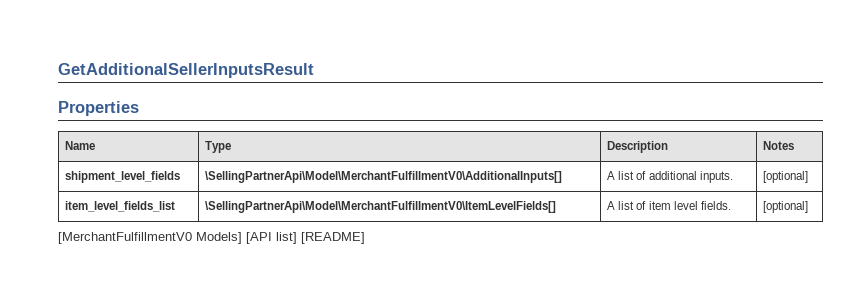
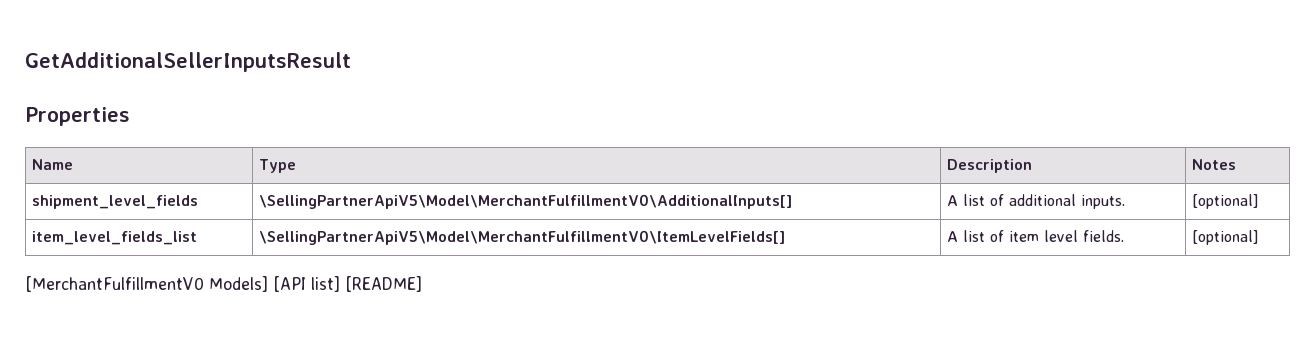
[205,171,563,183] \SellingPartnerApi\Model\MerchantFulfillmentV0\AdditionalInputs[] -> [259,194,793,209] \SellingPartnerApiV5\Model\MerchantFulfillmentV0\AdditionalInputs[]
[205,201,557,213] \SellingPartnerApi\Model\MerchantFulfillmentV0\ItemLevelFields[] -> [259,230,786,245] \SellingPartnerApiV5\Model\MerchantFulfillmentV0\ItemLevelFields[]

